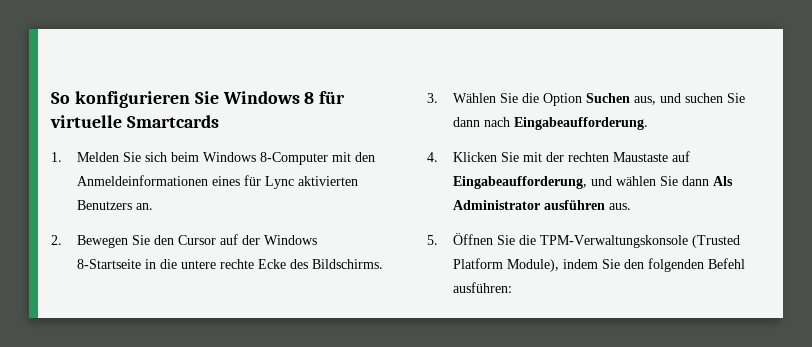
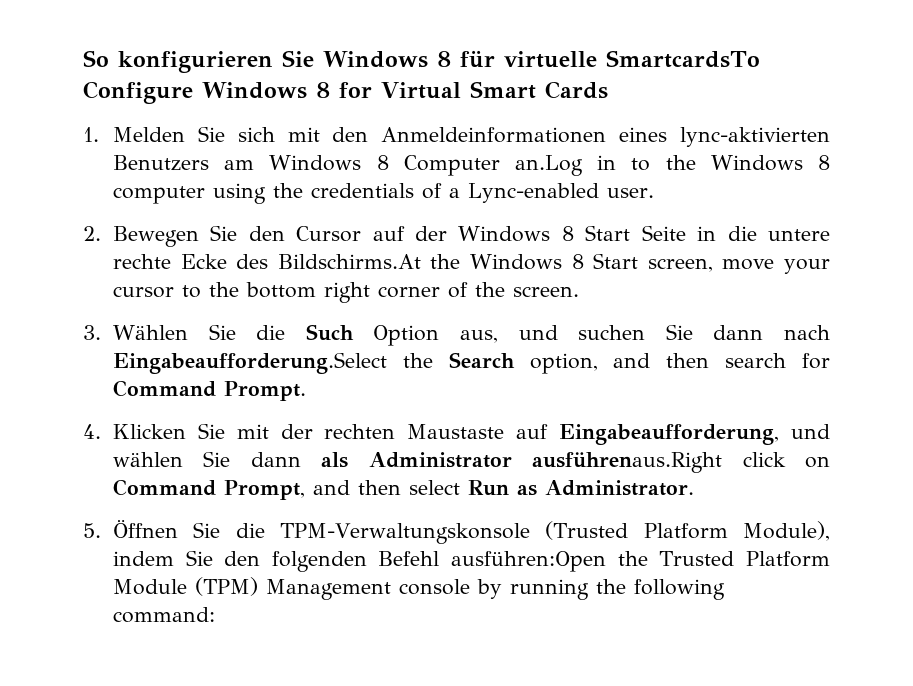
[126,115,219,128] Smartcards -> [605,50,760,68] [83,81,608,104] SmartcardsTo Configure Windows 8 for Virtual Smart Cards
[171,152,329,165] beim Windows 8-Computer -> (275, 134) none
[244,175,359,189] [77,200,154,210] für Lync aktivierten Benutzers an. -> [680,127,830,147] [112,155,830,176] [112,183,654,204] lync-aktivierten Benutzers am Windows 8 Computer an.Log in to the Windows 8 computer using the credentials of a Lync-enabled user.
[77,259,142,269] 8-Startseite -> [561,225,686,241] 8 Start Seite
[312,259,384,269] Bildschirms. -> [277,253,831,274] [112,282,579,303] Bildschirms.At the Windows 8 Start screen, move your cursor to the bottom right corner of the screen.
[543,93,631,106] Option Suchen -> [305,324,440,346] Such Option
[514,117,649,130] Eingabeaufforderung. -> [112,352,830,374] [112,380,306,401] Eingabeaufforderung.Select the Search option, and then search for Command Prompt.
[713,176,734,186] [453,200,632,210] Als Administrator ausführen aus. -> [321,452,830,473] [112,479,694,500] als Administrator ausführenaus.Right click on Command Prompt, and then select Run as Administrator.
[453,282,513,293] ausführen: -> [451,551,830,572] [112,577,725,600] [112,607,215,623] ausführen:Open the Trusted Platform Module (TPM) Management console by running the following command:

